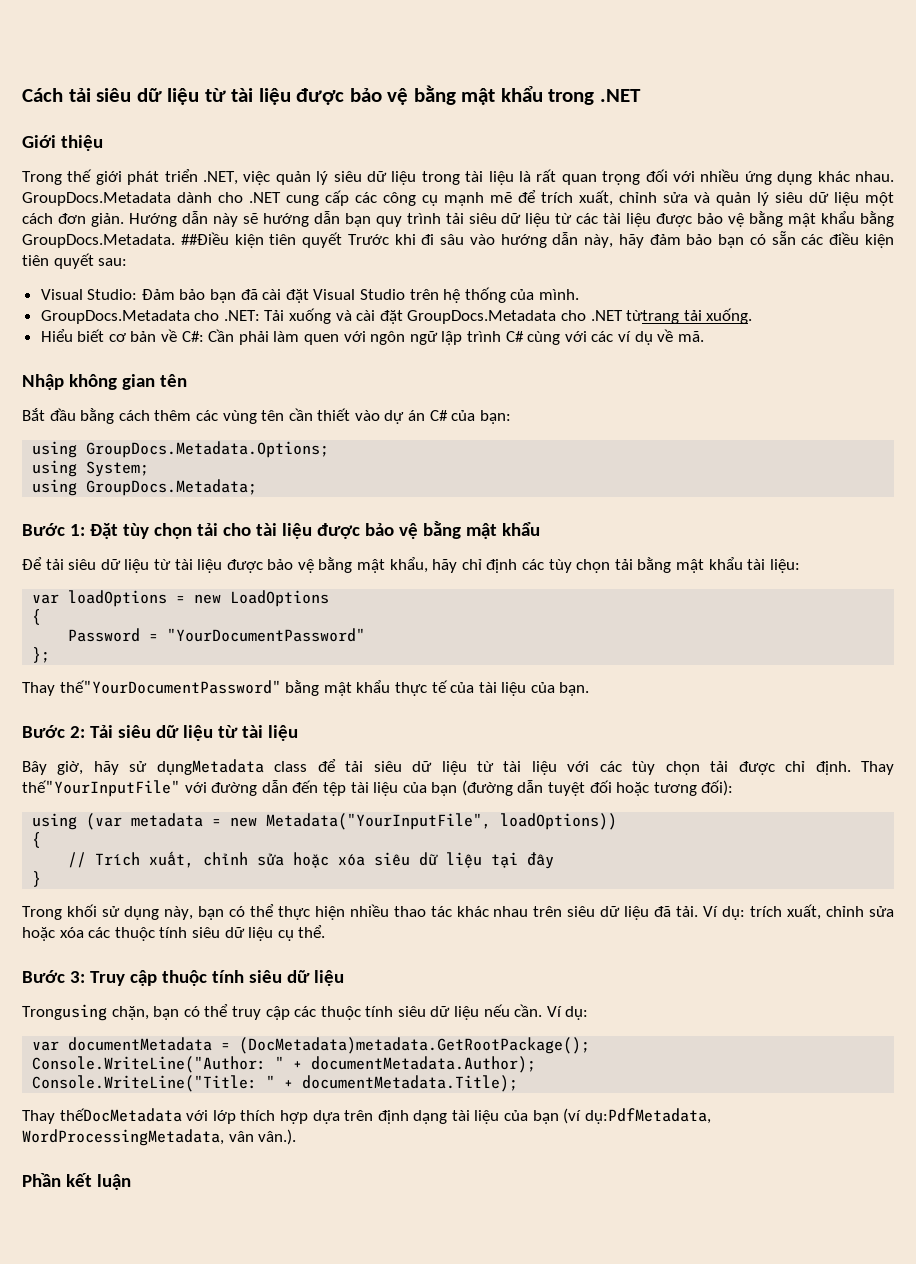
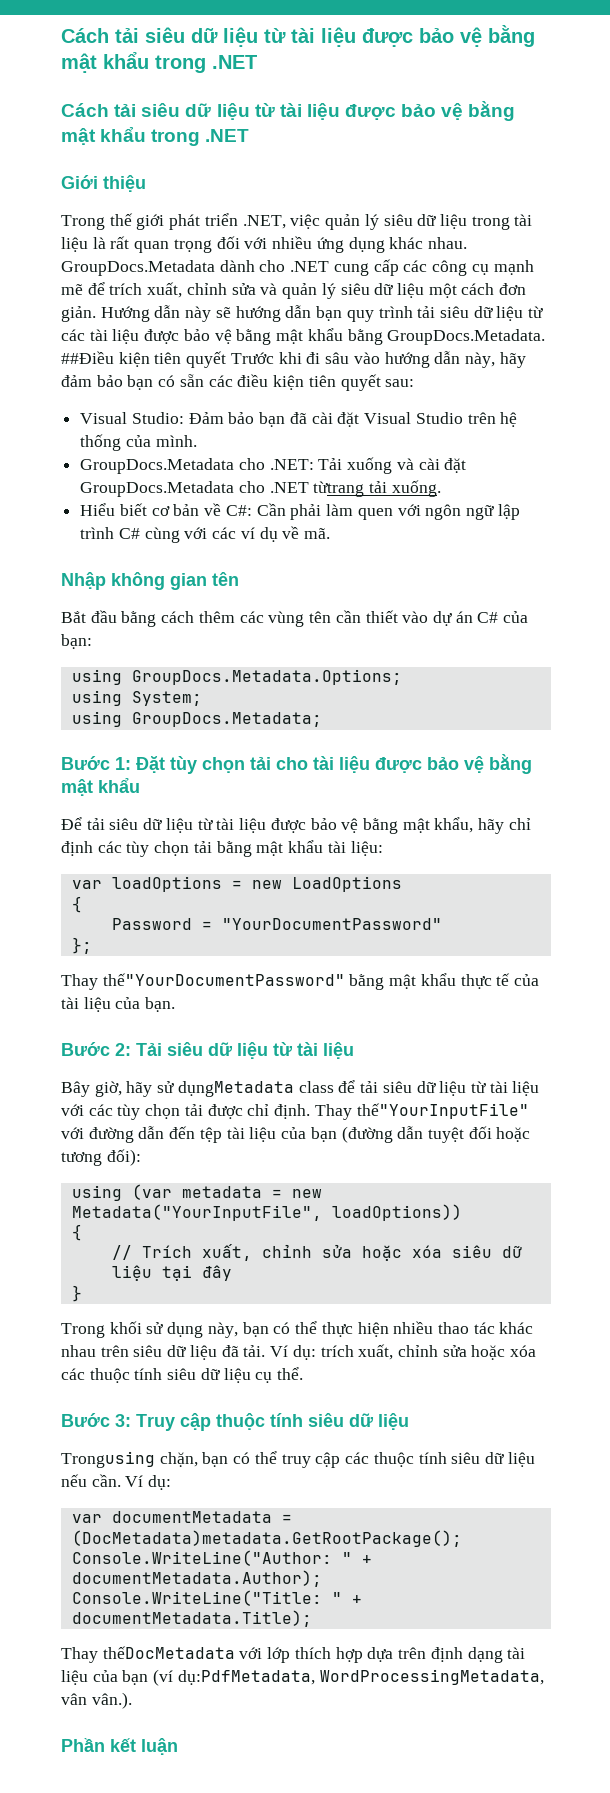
(642, 95) none -> [61,101,516,121] [61,127,250,146] // Cách tải siêu dữ liệu từ tài liệu được bảo vệ bằng mật khẩu trong .NET

